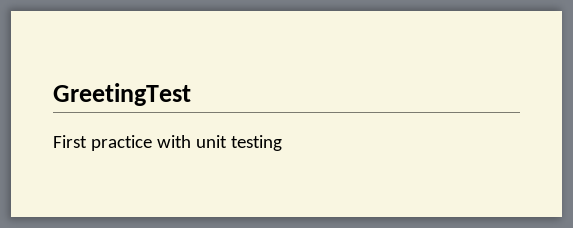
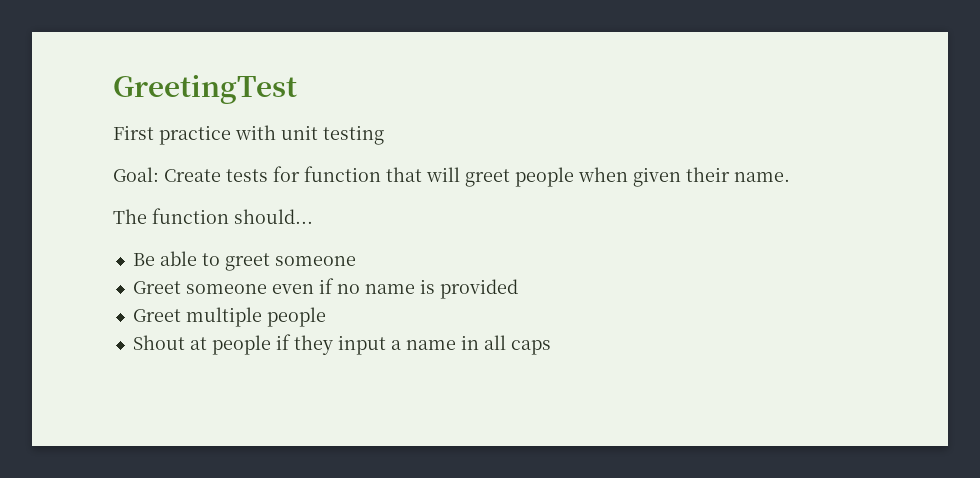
(282, 143) none -> [113,166,790,187] [113,208,313,224] [132,251,356,271] [132,278,518,299] [132,307,326,327] [132,334,551,355] // Goal: Create tests for function that will greet people when given their name. // The function should... // Be able to greet someone // Greet someone even if no name is provided // Greet multiple people // Shout at people if they input a name in all caps

